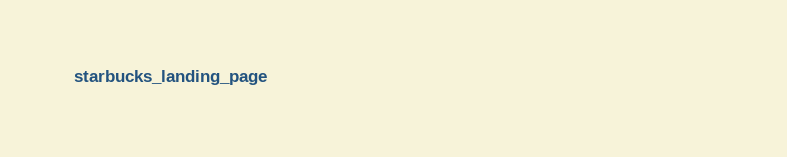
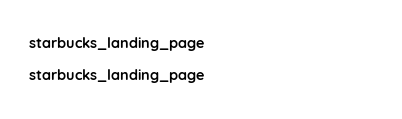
[74,70,267,85] starbucks_landing_page -> [29,37,204,51] [29,69,204,83] starbucks_landing_page // starbucks_landing_page

